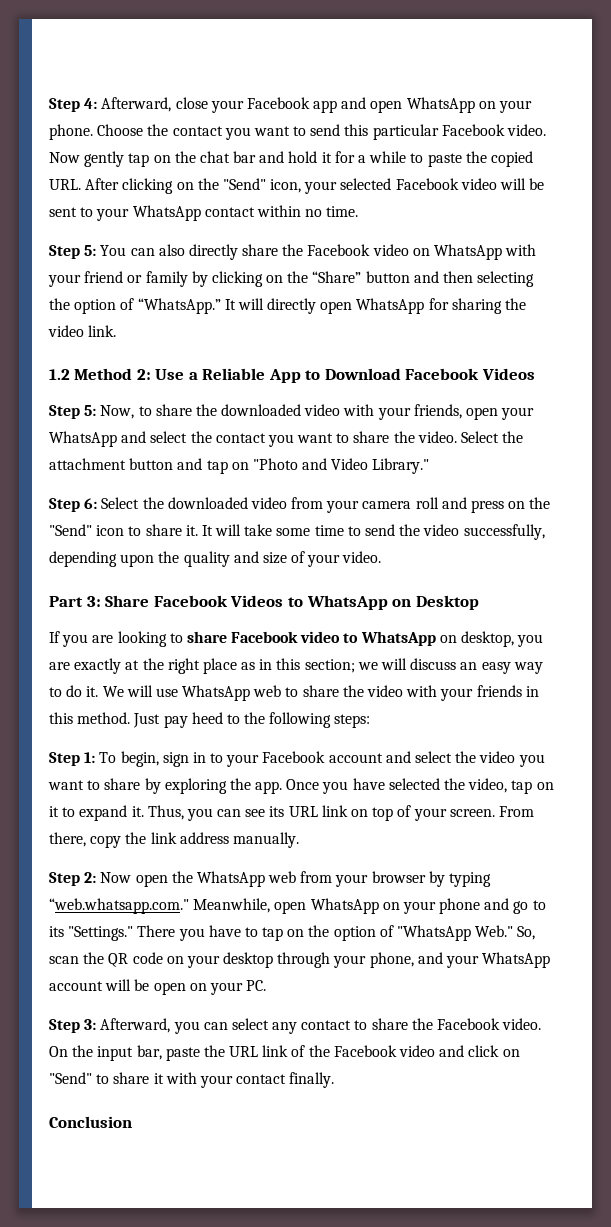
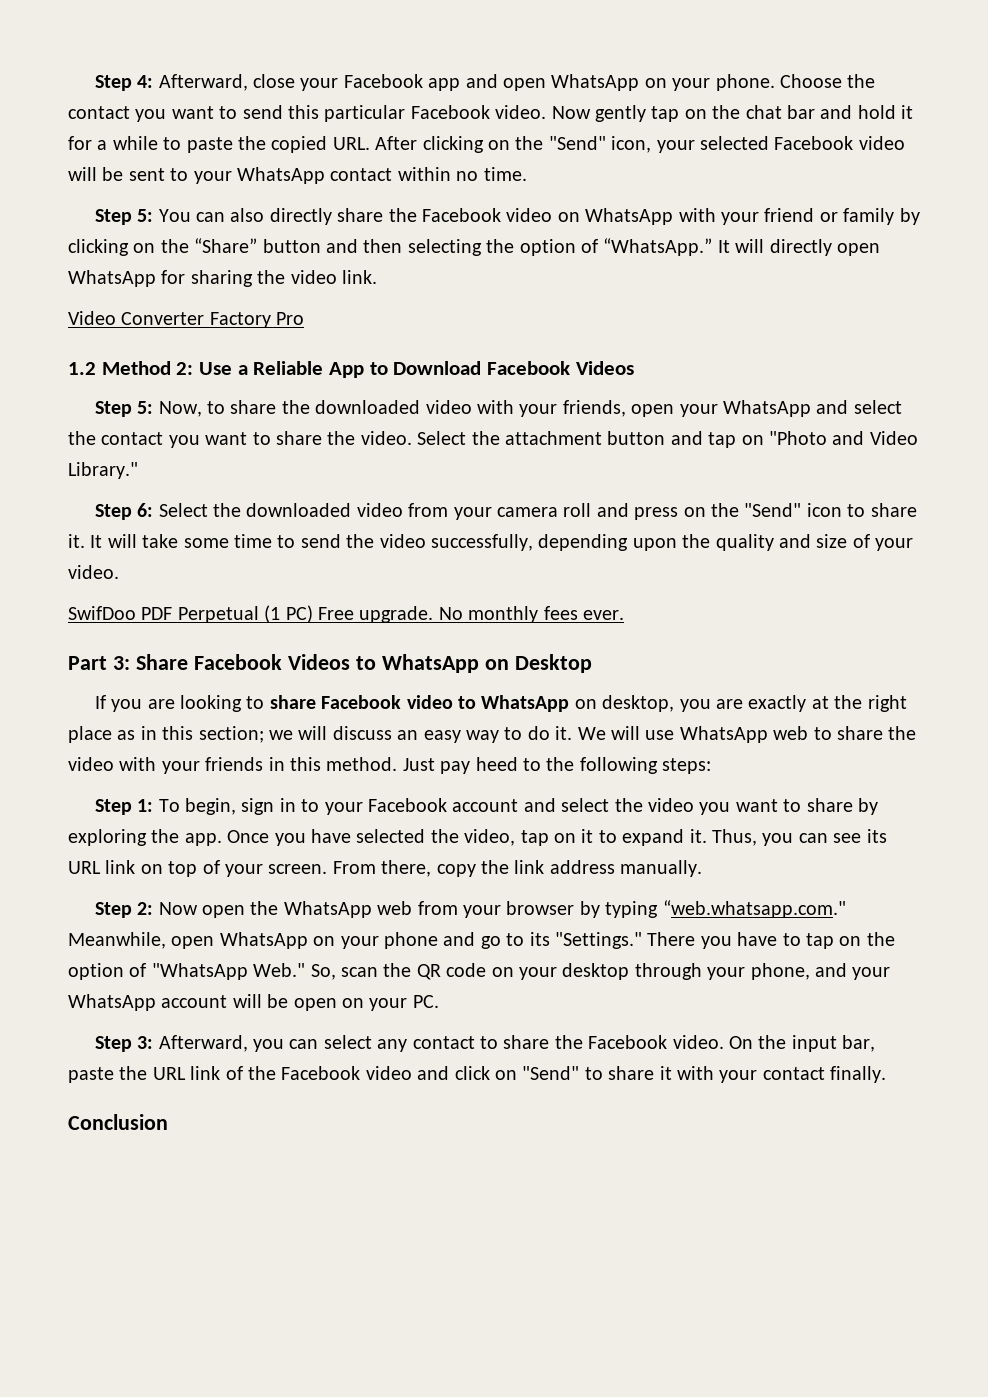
(117, 331) none -> [68,311,305,328] // Video Converter Factory Pro
(382, 557) none -> [68,605,624,623] // SwifDoo PDF Perpetual (1 PC) Free upgrade. No monthly fees ever.

